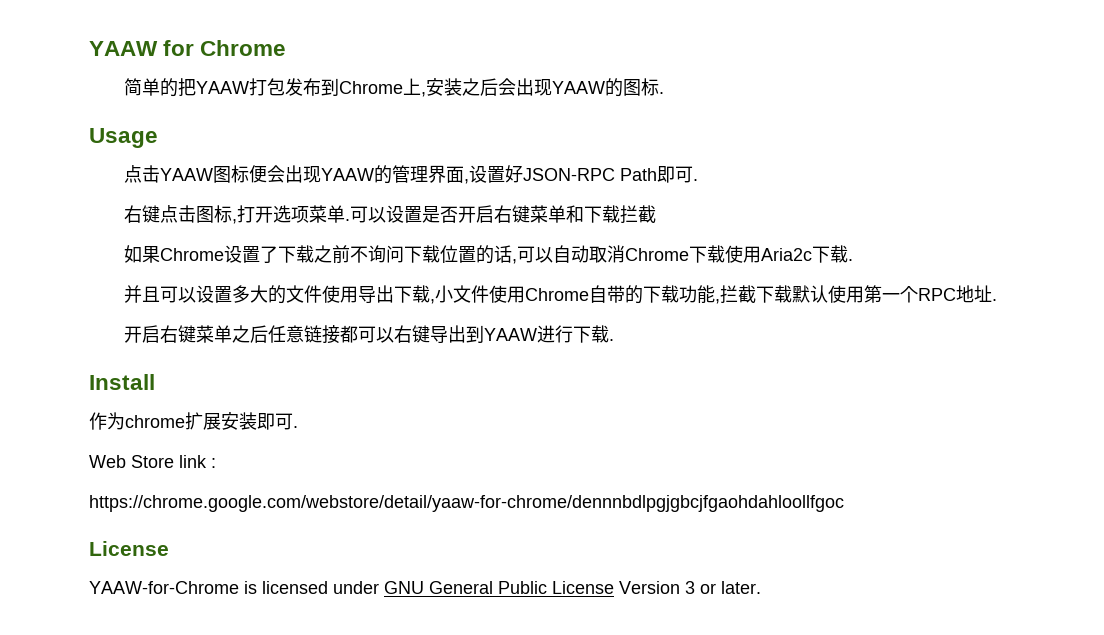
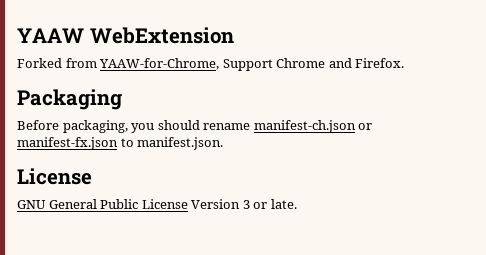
[89,40,287,56] [123,78,664,97] [89,128,158,148] [123,165,698,184] [123,205,656,224] [123,245,853,264] [123,285,997,304] [123,325,614,344] [89,374,155,390] [89,412,298,430] [89,455,216,468] [89,495,844,512] [89,541,169,556] [89,581,379,594] YAAW for Chrome // 简单的把YAAW打包发布到Chrome上,安装之后会出现YAAW的图标. // Usage // 点击YAAW图标便会出现YAAW的管理界面,设置好JSON-RPC Path即可. // 右键点击图标,打开选项菜单.可以设置是否开启右键菜单和下载拦截 // 如果Chrome设置了下载之前不询问下载位置的话,可以自动取消Chrome下载使用Aria2c下载. // 并且可以设置多大的文件使用导出下载,小文件使用Chrome自带的下载功能,拦截下载默认使用第一个RPC地址. // 开启右键菜单之后任意链接都可以右键导出到YAAW进行下载. // Install // 作为chrome扩展安装即可. // Web Store link : // https://chrome.google.com/webstore/detail/yaaw-for-chrome/dennnbdlpgjgbcjfgaohdahloollfgoc // License // YAAW-for-Chrome is licensed under -> [17,27,234,44] [17,58,405,71] [17,89,122,110] [17,120,373,133] [17,137,224,150] [17,168,92,185] YAAW WebExtension // Forked from YAAW-for-Chrome, Support Chrome and Firefox. // Packaging // Before packaging, you should rename manifest-ch.json or manifest-fx.json to manifest.json. // License //
[721,581,761,594] later. -> [270,199,297,209] late.

